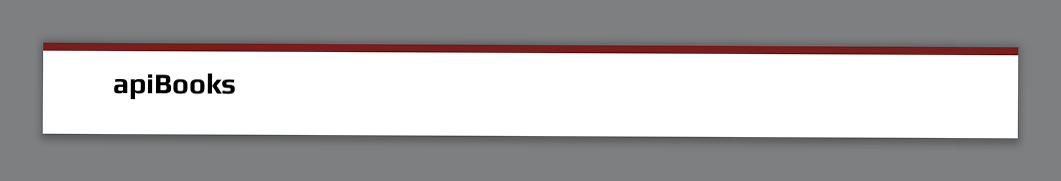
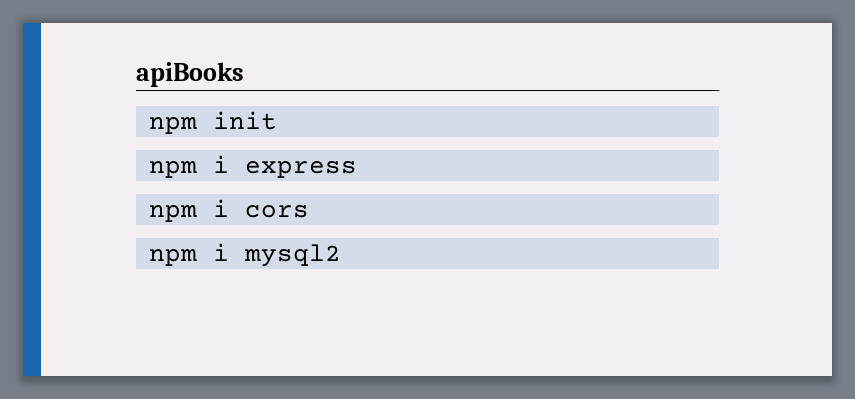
(237, 86) none -> [149,111,278,134] [149,155,358,178] [149,199,310,222] [149,243,342,267] // npm init // npm i express // npm i cors // npm i mysql2

